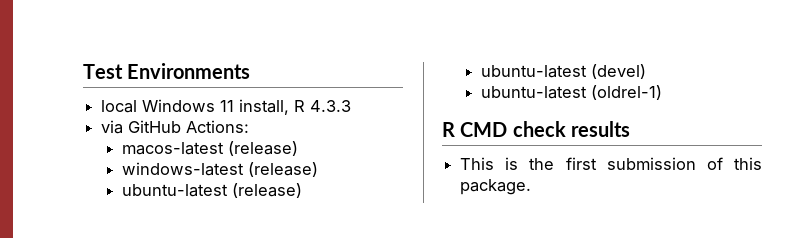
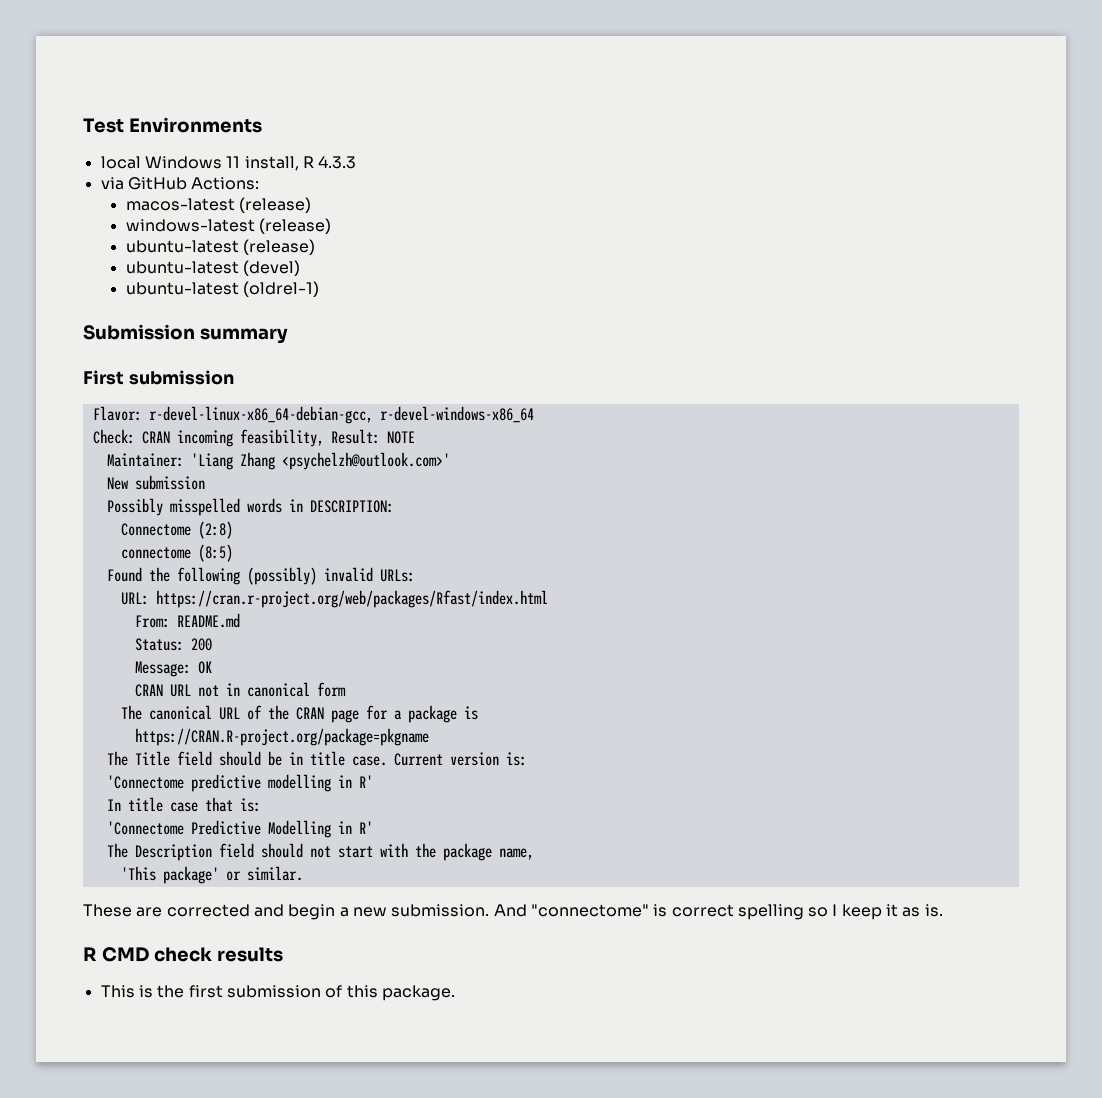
(662, 92) none -> [83,324,288,344] [83,370,234,385] [92,406,534,424] [92,429,415,447] [106,452,450,470] [106,475,205,490] [106,498,394,516] [120,521,233,539] [120,544,233,562] [106,567,415,585] [120,590,548,608] [134,613,240,628] [134,638,212,651] [134,661,212,677] [134,682,346,697] [120,705,478,723] [134,728,429,746] [106,751,527,766] [106,774,373,792] [106,797,261,812] [106,820,373,838] [106,843,534,861] [120,866,303,884] [83,904,943,920] // Submission summary // First submission // Flavor: r-devel-linux-x86_64-debian-gcc, r-devel-windows-x86_64 // Check: CRAN incoming feasibility, Result: NOTE // Maintainer: 'Liang Zhang <psychelzh@outlook.com>' // New submission // Possibly misspelled words in DESCRIPTION: // Connectome (2:8) // connectome (8:5) // Found the following (possibly) invalid URLs: // URL: https://cran.r-project.org/web/packages/Rfast/index.html // From: README.md // Status: 200 // Message: OK // CRAN URL not in canonical form // The canonical URL of the CRAN page for a package is // https://CRAN.R-project.org/package=pkgname // The Title field should be in title case. Current version is: // 'Connectome predictive modelling in R' // In title case that is: // 'Connectome Predictive Modelling in R' // The Description field should not start with the package name, // 'This package' or similar. // These are corrected and begin a new submission. And "connectome" is correct spelling so I keep it as is.

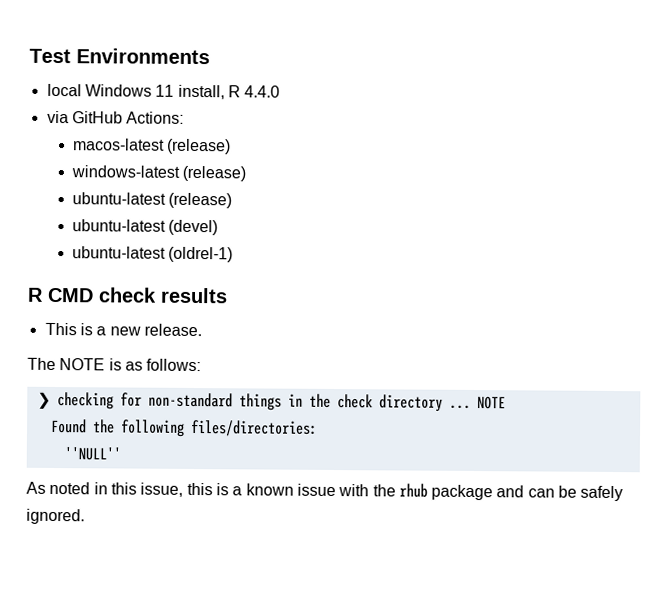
[318,156,357,169] 4.3.3 -> [244,85,281,98] 4.4.0
[83,324,288,344] [83,370,234,385] [92,406,534,424] [92,429,415,447] [106,452,450,470] [106,475,205,490] [106,498,394,516] [120,521,233,539] [120,544,233,562] [106,567,415,585] [120,590,548,608] [134,613,240,628] [134,638,212,651] [134,661,212,677] [134,682,346,697] [120,705,478,723] [134,728,429,746] [106,751,527,766] [106,774,373,792] [106,797,261,812] [106,820,373,838] [106,843,534,861] [120,866,303,884] [83,904,943,920] // Submission summary // First submission // Flavor: r-devel-linux-x86_64-debian-gcc, r-devel-windows-x86_64 // Check: CRAN incoming feasibility, Result: NOTE // Maintainer: 'Liang Zhang <psychelzh@outlook.com>' // New submission // Possibly misspelled words in DESCRIPTION: // Connectome (2:8) // connectome (8:5) // Found the following (possibly) invalid URLs: // URL: https://cran.r-project.org/web/packages/Rfast/index.html // From: README.md // Status: 200 // Message: OK // CRAN URL not in canonical form // The canonical URL of the CRAN page for a package is // https://CRAN.R-project.org/package=pkgname // The Title field should be in title case. Current version is: // 'Connectome predictive modelling in R' // In title case that is: // 'Connectome Predictive Modelling in R' // The Description field should not start with the package name, // 'This package' or similar. // These are corrected and begin a new submission. And "connectome" is correct spelling so I keep it as is. -> (234, 254) none
[157,985,455,1001] the first submission of this package. -> [96,323,202,337] [27,357,202,372] [36,391,506,412] [50,418,318,437] [63,446,121,461] [26,481,624,502] [26,508,85,525] a new release. // The NOTE is as follows: // ❯ checking for non-standard things in the check directory ... NOTE // Found the following files/directories: // ''NULL'' // As noted in this issue, this is a known issue with the rhub package and can be safely ignored.

